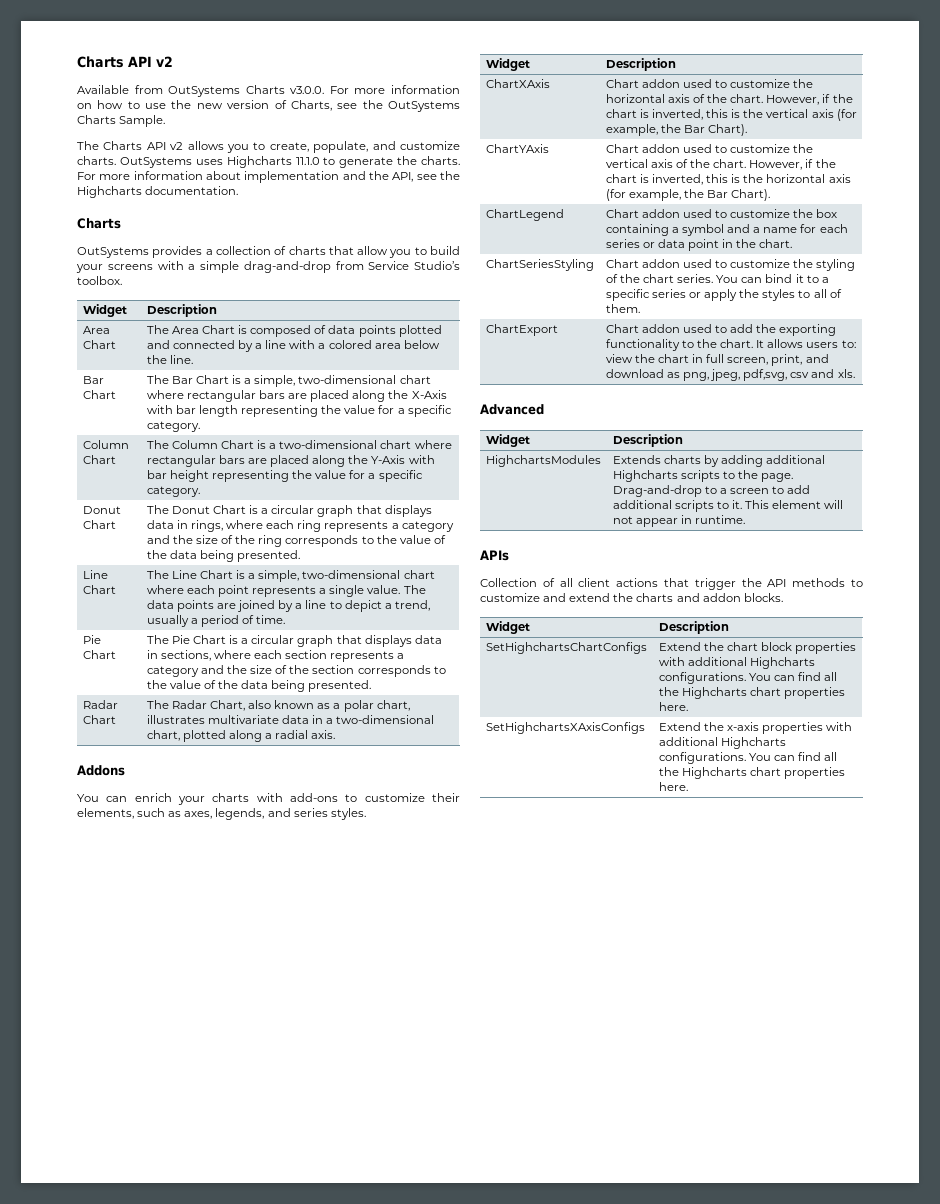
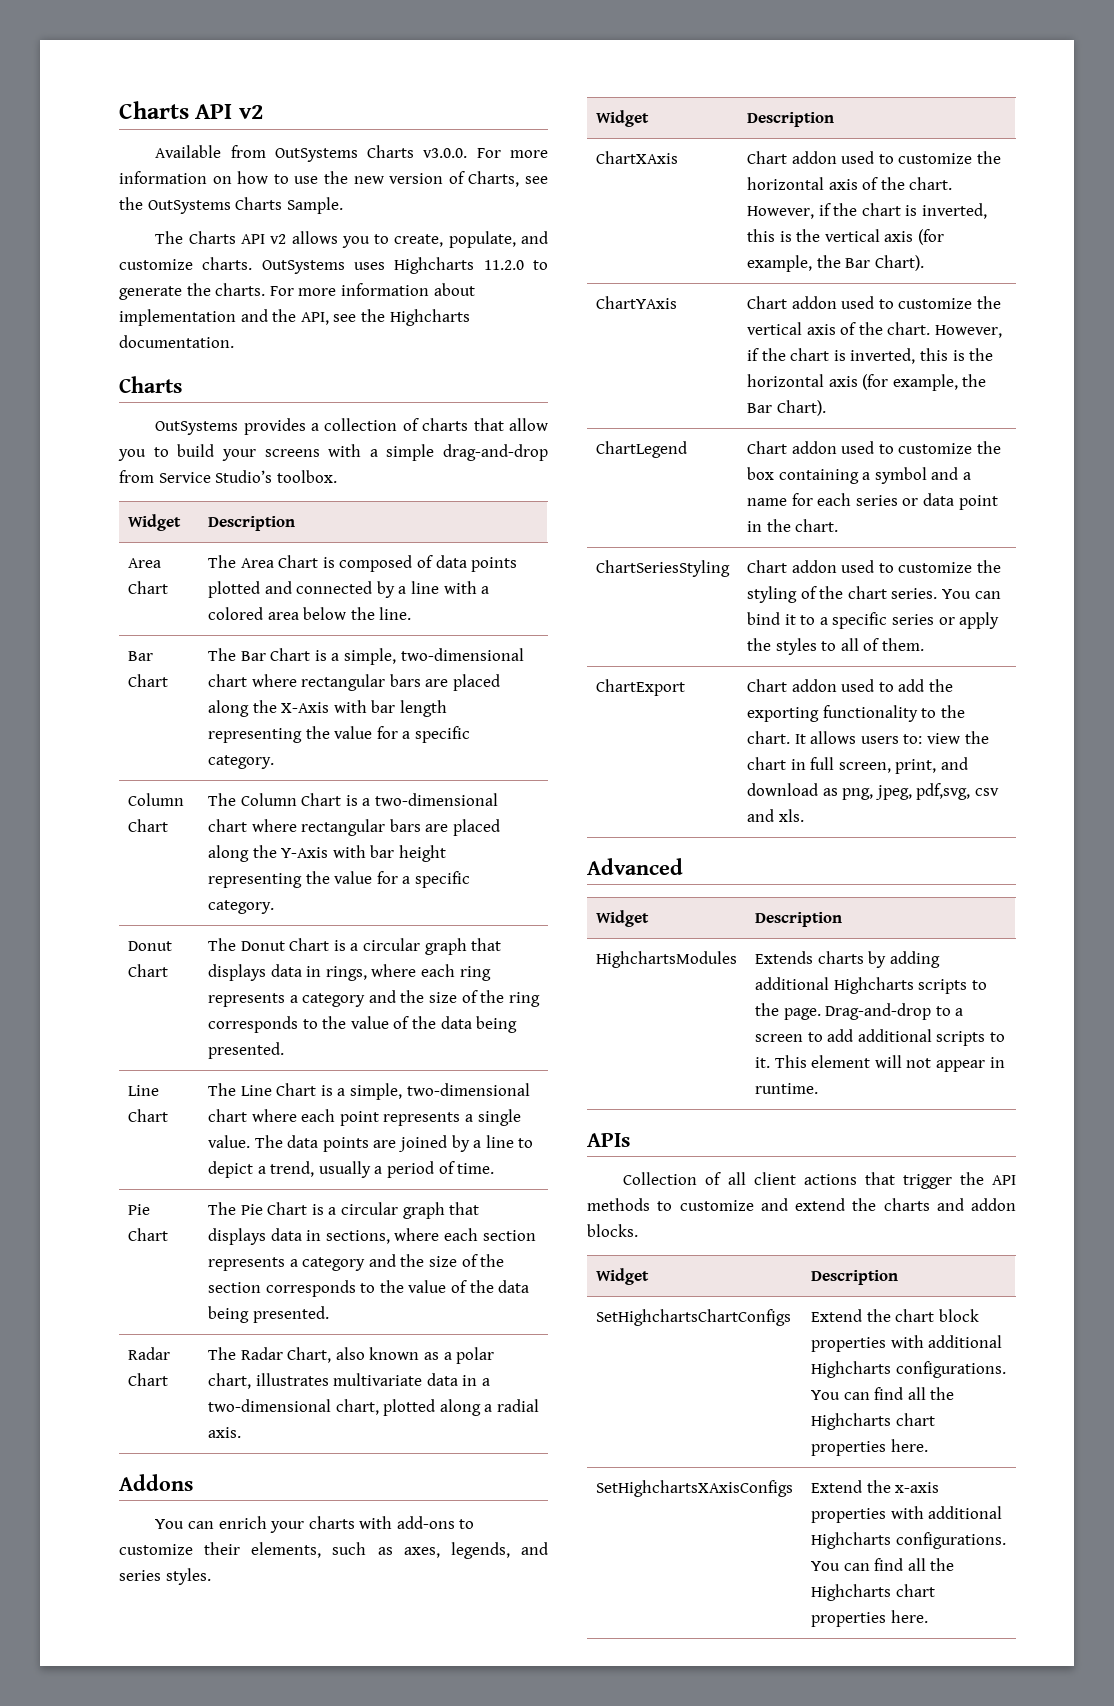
[295,157,320,165] 11.1.0 -> [483,260,524,270] 11.2.0

